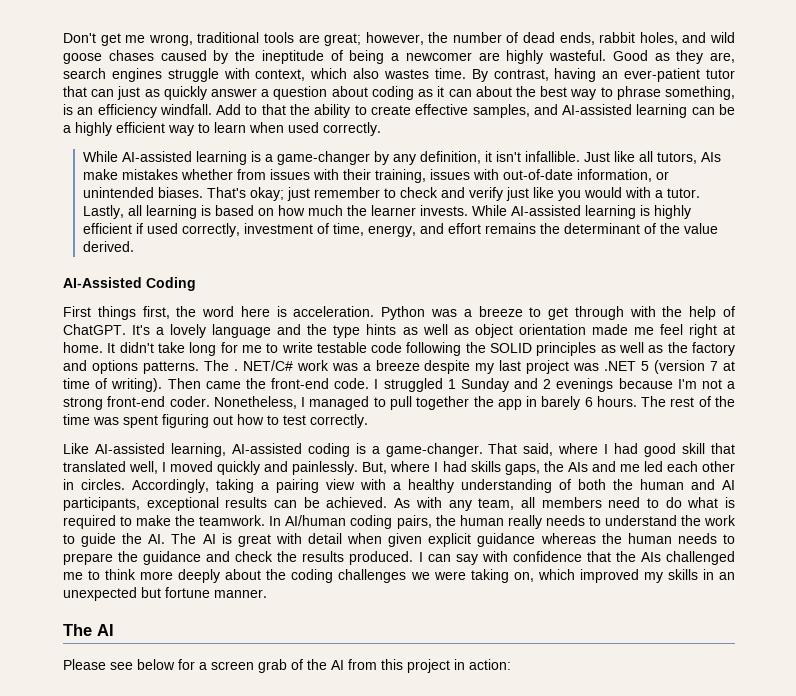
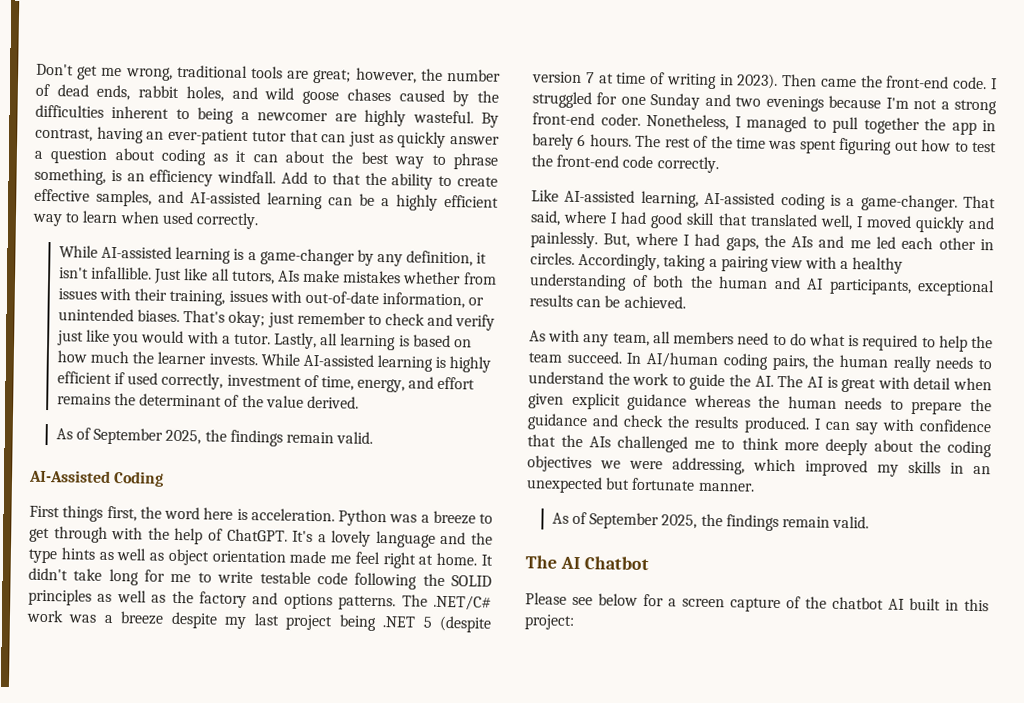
[261,50,343,64] ineptitude of -> [35,104,190,120] difficulties inherent to
[612,50,735,64] [63,68,466,82] Good as they are, search engines struggle with context, which also wastes time. -> (474, 117) none
(134, 246) none -> [55,427,374,447] // As of September 2025, the findings remain valid.
[233,360,293,371] . NET/C# -> [433,594,492,611] .NET/C#
[573,363,600,371] was -> [338,614,377,631] being
[654,360,706,374] (version -> [438,615,492,633] [532,71,582,84] (despite version
[111,378,163,392] writing). -> [665,73,779,90] writing in 2023).
[447,379,456,389] 1 -> [596,92,646,105] for one
[543,379,552,389] 2 -> [735,96,762,107] two
(306, 420) none -> [531,154,654,169] the front-end code
[470,461,501,472] skills -> (721, 240) none
(388, 502) none -> (686, 302) //
[136,515,266,526] make the teamwork. -> [938,335,993,352] [528,350,623,364] help the team succeed.
[338,569,407,583] challenges -> [527,455,592,473] objectives
[470,569,534,583] taking on, -> [672,457,745,475] addressing,
[165,587,210,598] fortune -> [631,477,696,491] fortunate
[63,624,114,636] // The AI -> [551,511,870,532] [525,555,649,571] // As of September 2025, the findings remain valid. // The AI Chatbot
[258,659,511,673] grab of the AI from this project in action: -> [730,596,989,613] [524,614,575,630] capture of the chatbot AI built in this project:

